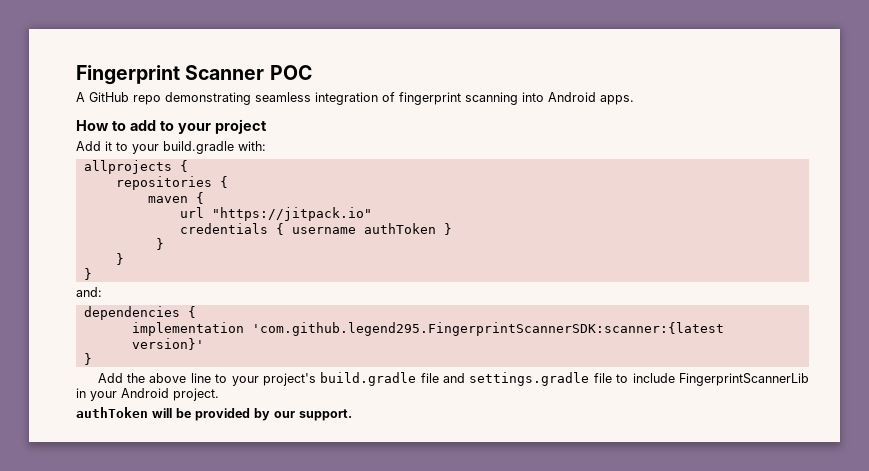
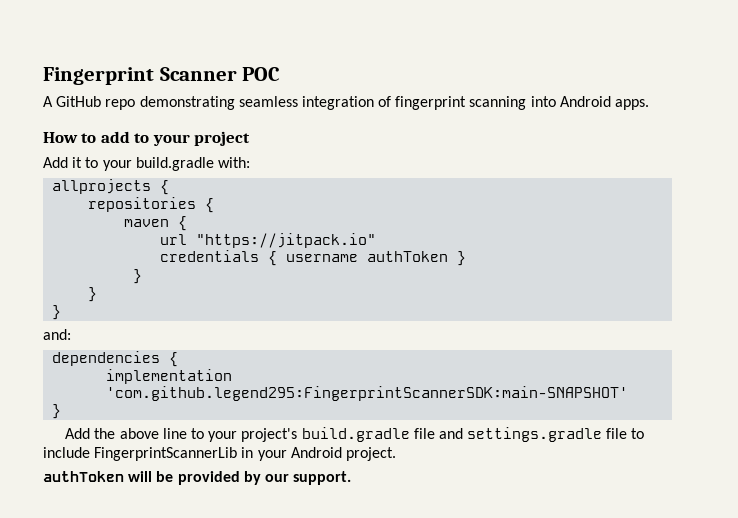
[251,322,724,336] [131,338,204,350] 'com.github.legend295.FingerprintScannerSDK:scanner:{latest version}' -> [106,386,629,401] 'com.github.legend295:FingerprintScannerSDK:main-SNAPSHOT'

